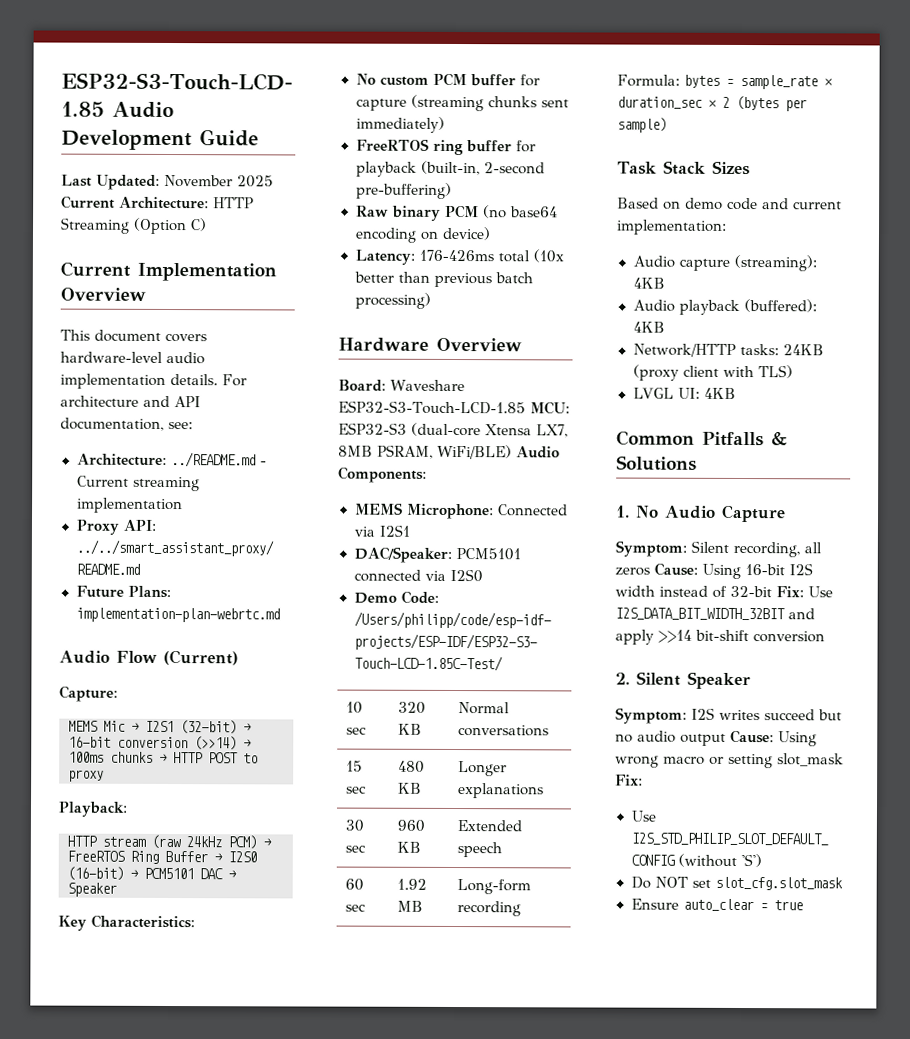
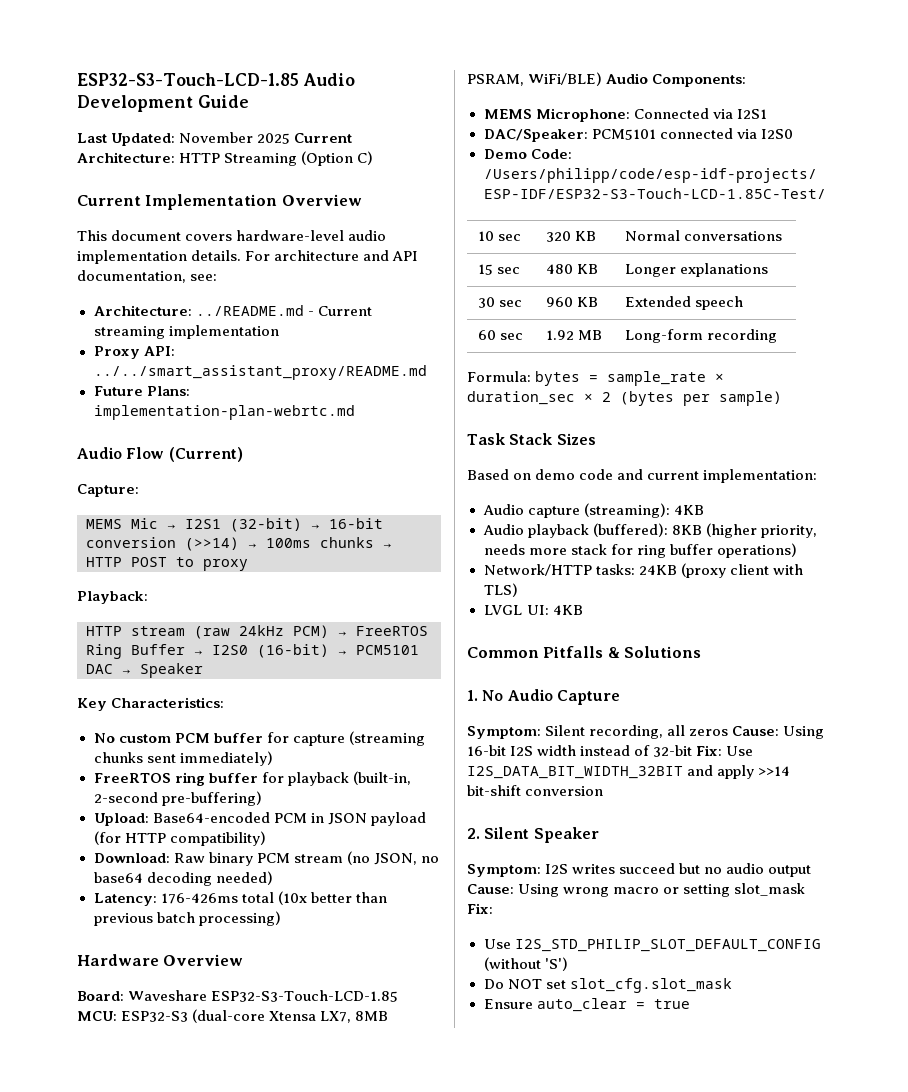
[355,204,558,221] [354,226,491,243] Raw binary PCM (no base64 encoding on device) -> [93,812,426,826] [93,831,266,846] [93,851,439,866] [93,871,273,886] Upload: Base64-encoded PCM in JSON payload (for HTTP compatibility) // Download: Raw binary PCM stream (no JSON, no base64 decoding needed)
[632,321,665,333] 4KB -> [671,523,817,538] [483,543,797,558] 8KB (higher priority, needs more stack for ring buffer operations)

